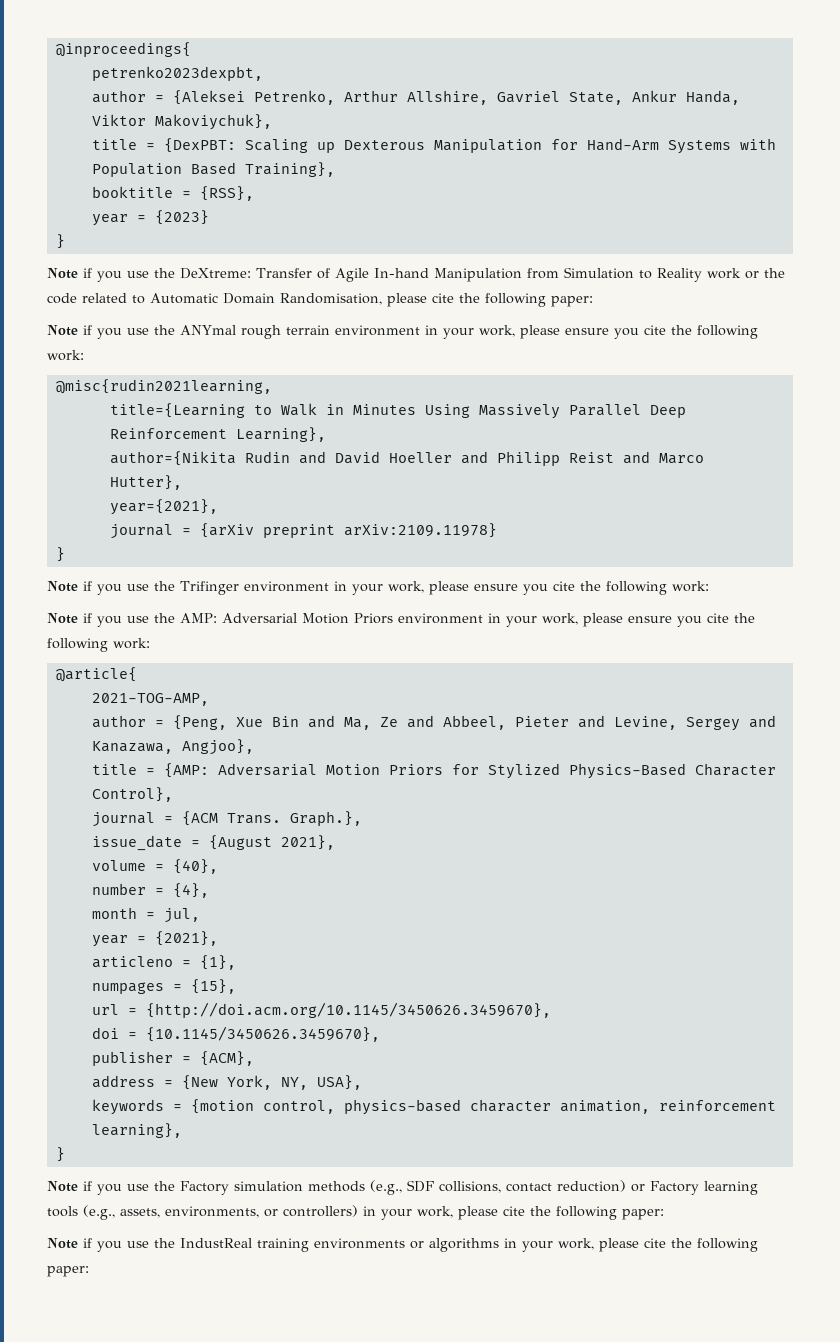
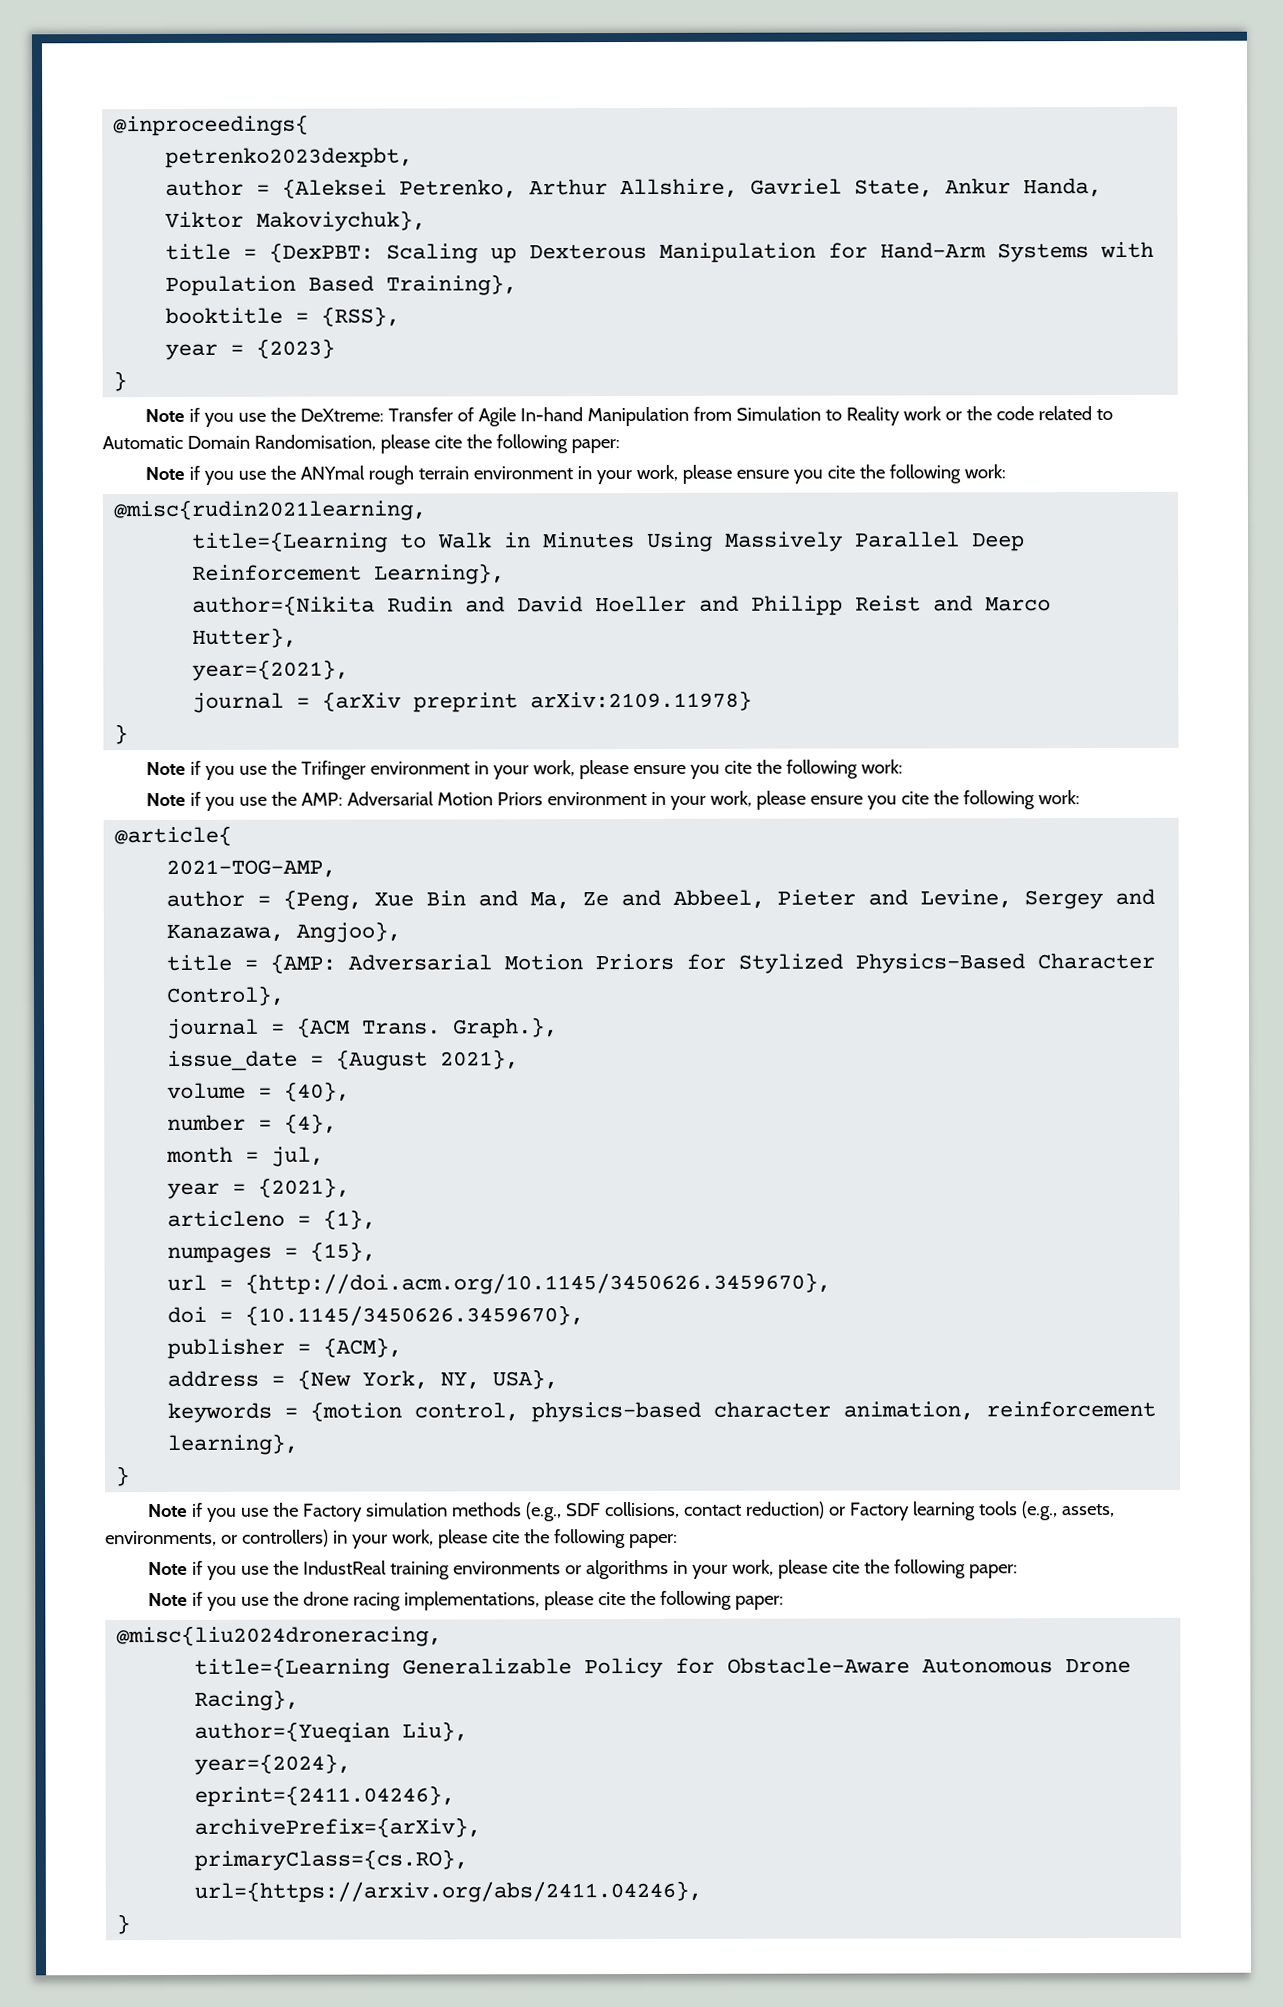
(89, 1271) none -> [147,1590,784,1611] [116,1625,443,1648] [194,1657,1132,1679] [194,1689,300,1711] [194,1721,469,1743] [194,1753,352,1775] [194,1785,456,1807] [194,1817,482,1838] [194,1849,469,1871] [194,1880,703,1903] [116,1914,131,1935] // Note if you use the drone racing implementations, please cite the following paper: // @misc{liu2024droneracing, // title={Learning Generalizable Policy for Obstacle-Aware Autonomous Drone Racing}, // author={Yueqian Liu}, // year={2024}, // eprint={2411.04246}, // archivePrefix={arXiv}, // primaryClass={cs.RO}, // url={https://arxiv.org/abs/2411.04246}, // }

